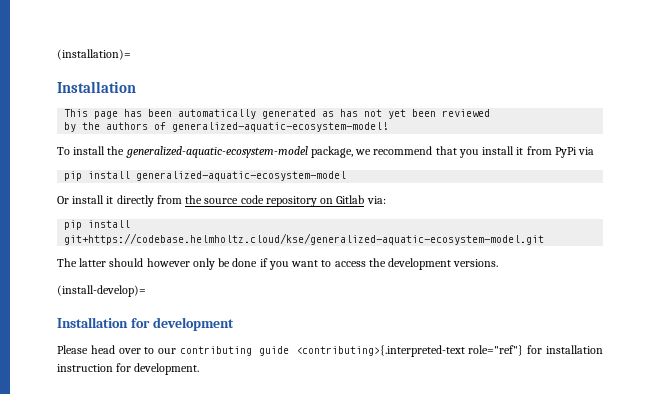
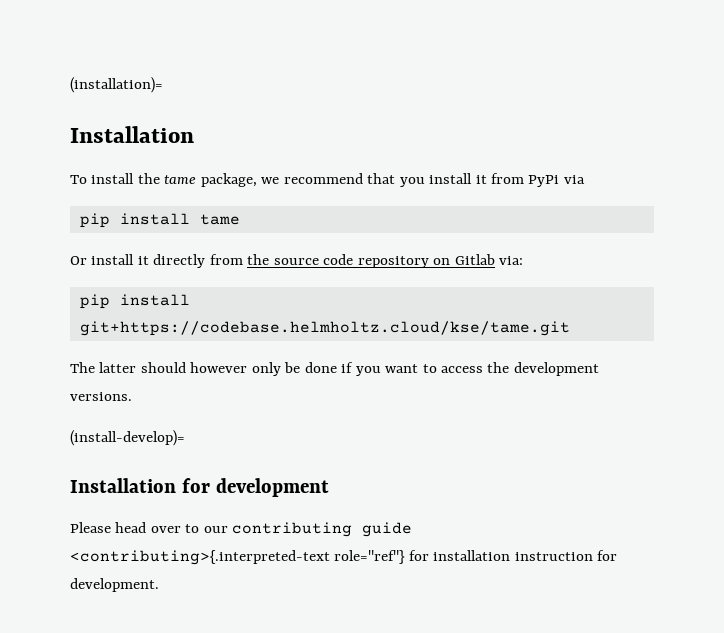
[64,109,491,119] [64,122,389,132] // This page has been automatically generated as has not yet been reviewed // by the authors of generalized-aquatic-ecosystem-model! -> (194, 134) none
[125,146,308,158] generalized-aquatic-ecosystem-model -> [164,175,197,184] tame
[136,171,347,181] generalized-aquatic-ecosystem-model -> [199,214,240,225] tame
[64,233,545,245] git+https://codebase.helmholtz.cloud/kse/generalized-aquatic-ecosystem-model.git -> [79,321,570,336] git+https://codebase.helmholtz.cloud/kse/tame.git

